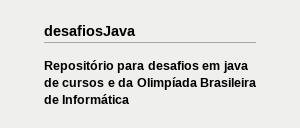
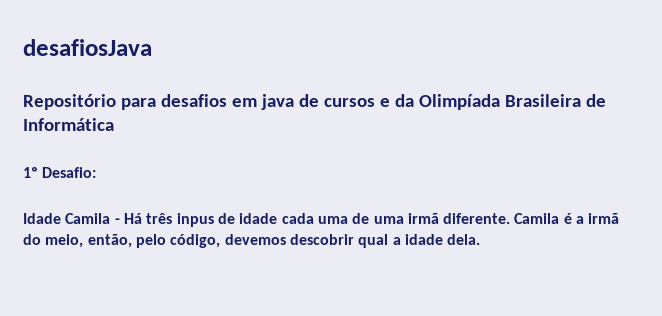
(131, 99) none -> [23,167,97,178] [23,213,620,227] [23,234,481,248] // 1º Desafio: // Idade Camila - Há três inpus de idade cada uma de uma irmã diferente. Camila é a irmã do meio, então, pelo código, devemos descobrir qual a idade dela.

